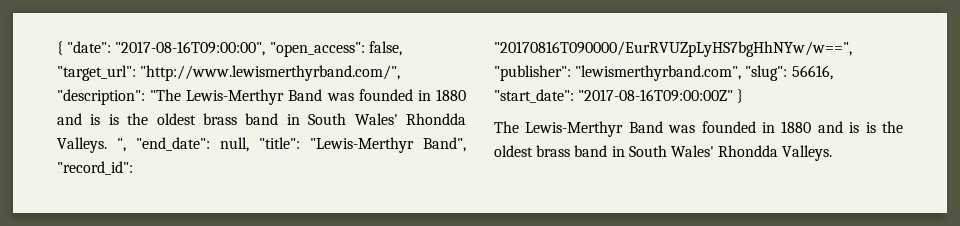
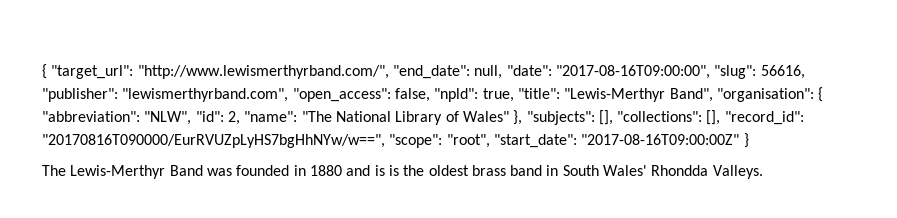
[57,41,402,57] [57,65,401,81] [57,89,467,105] [57,113,466,125] [57,137,466,153] [57,161,133,175] [494,41,852,57] [494,65,833,81] { "date": "2017-08-16T09:00:00", "open_access": false, "target_url": "http://www.lewismerthyrband.com/", "description": "The Lewis-Merthyr Band was founded in 1880 and is is the oldest brass band in South Wales' Rhondda Valleys. ", "end_date": null, "title": "Lewis-Merthyr Band", "record_id": "20170816T090000/EurRVUZpLyHS7bgHhNYw/w==", "publisher": "lewismerthyrband.com", "slug": 56616, -> [42,64,805,79] [42,87,824,102] [42,110,804,125] [42,134,490,148] { "target_url": "http://www.lewismerthyrband.com/", "end_date": null, "date": "2017-08-16T09:00:00", "slug": 56616, "publisher": "lewismerthyrband.com", "open_access": false, "npld": true, "title": "Lewis-Merthyr Band", "organisation": { "abbreviation": "NLW", "id": 2, "name": "The National Library of Wales" }, "subjects": [], "collections": [], "record_id": "20170816T090000/EurRVUZpLyHS7bgHhNYw/w==", "scope": "root",

